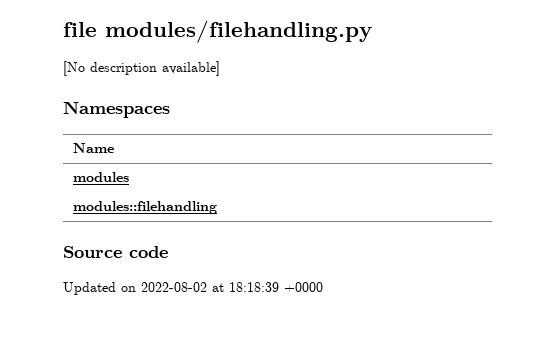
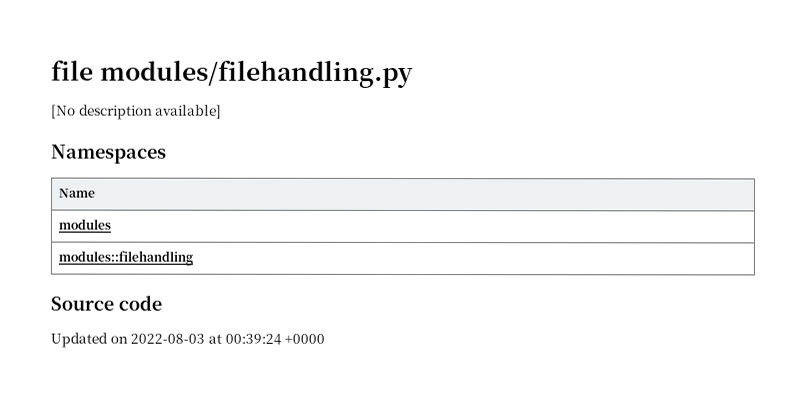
[141,282,279,292] 2022-08-02 at 18:18:39 -> [130,333,282,345] 2022-08-03 at 00:39:24

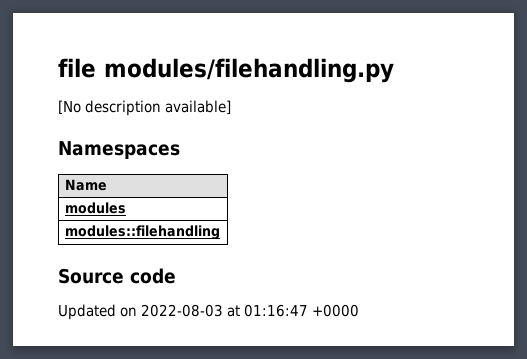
[224,333,282,345] 00:39:24 -> [244,304,309,317] 01:16:47

